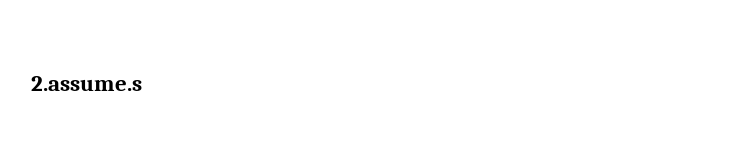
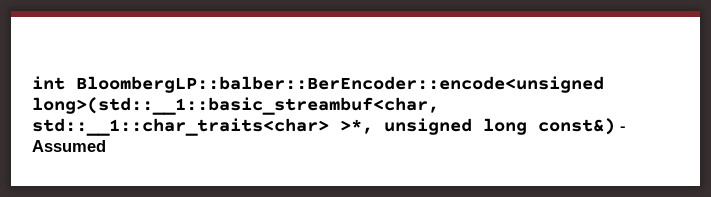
[31,76,142,91] 2.assume.s -> [32,76,604,93] [32,97,439,115] [32,118,626,136] [32,140,106,152] int BloombergLP::balber::BerEncoder::encode<unsigned long>(std::__1::basic_streambuf<char, std::__1::char_traits<char> >*, unsigned long const&) - Assumed

